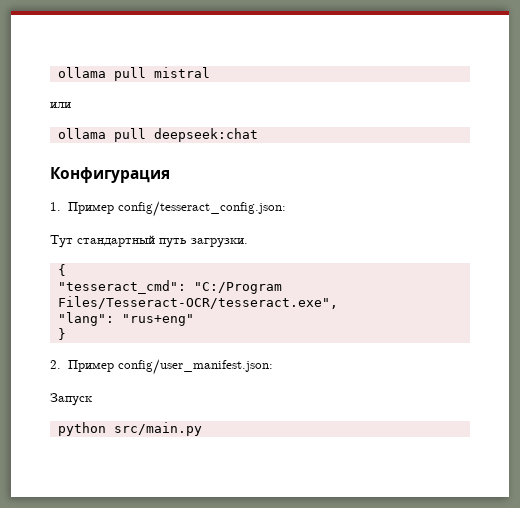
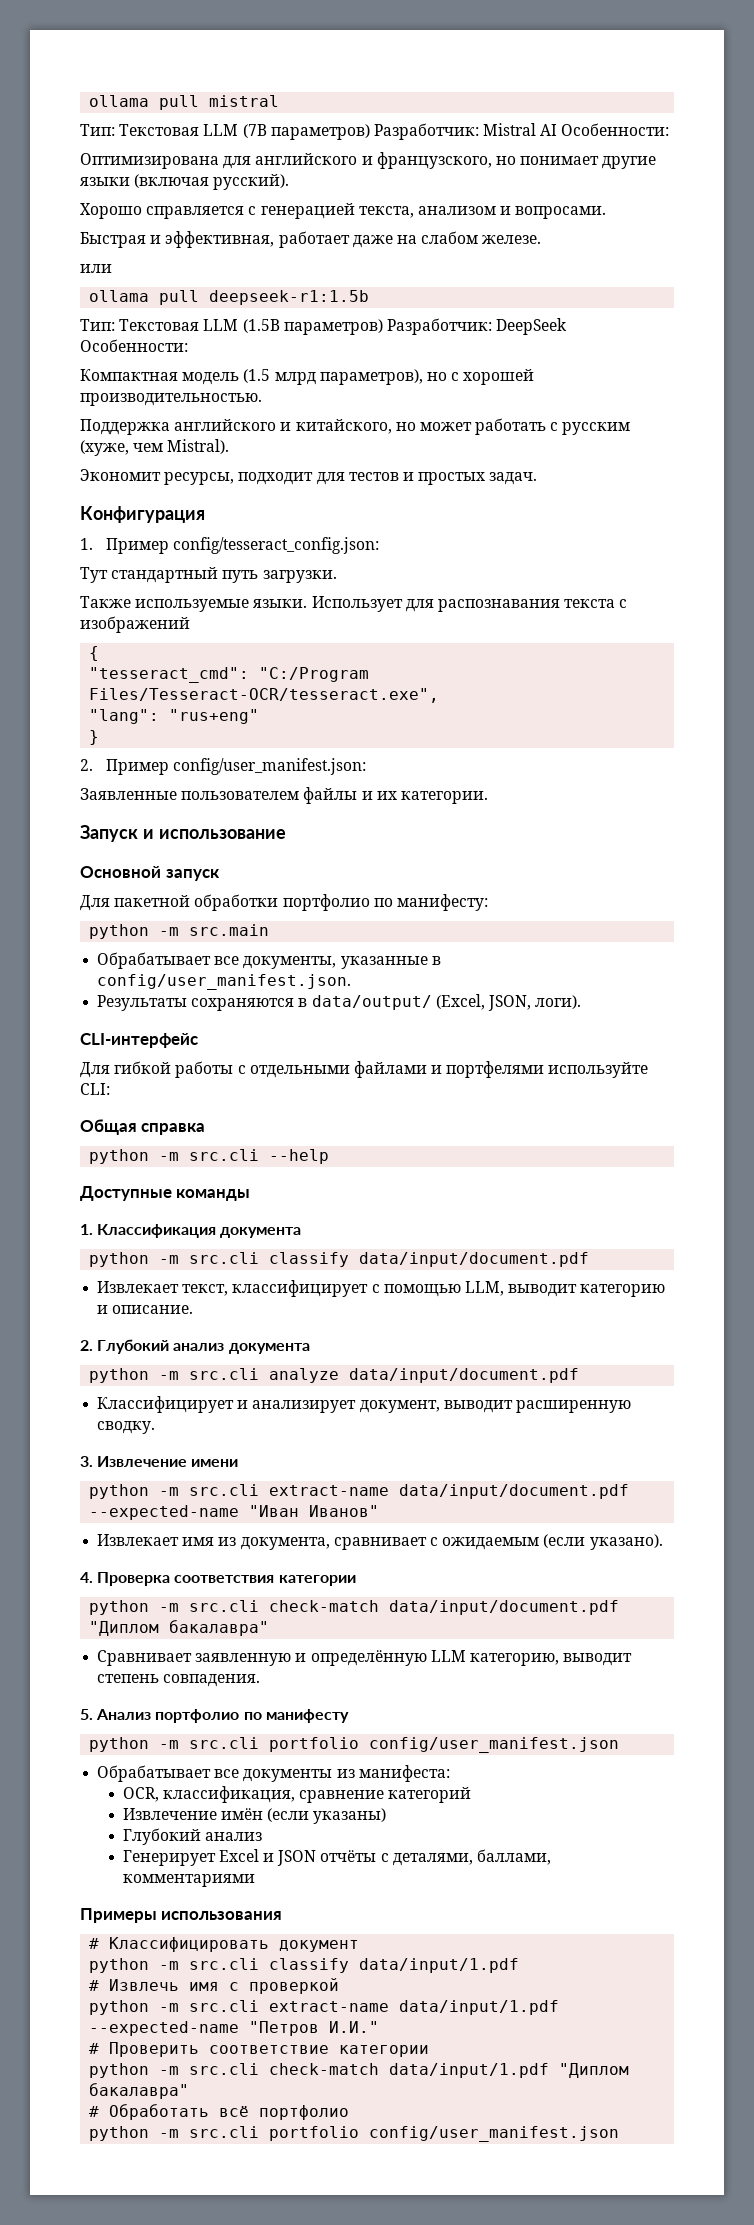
[50,102,71,108] [57,128,258,142] или // ollama pull deepseek:chat -> [80,123,670,140] [80,152,657,169] [80,174,290,190] [80,203,607,219] [80,231,542,248] [80,264,112,273] [89,290,370,305] [80,318,568,335] [80,339,188,352] [80,369,535,385] [80,393,262,406] [80,418,631,435] [80,439,230,456] [80,469,538,485] Тип: Текстовая LLM (7B параметров) Разработчик: Mistral AI Особенности: // Оптимизирована для английского и французского, но понимает другие языки (включая русский). // Хорошо справляется с генерацией текста, анализом и вопросами. // Быстрая и эффективная, работает даже на слабом железе. // или // ollama pull deepseek-r1:1.5b // Тип: Текстовая LLM (1.5B параметров) Разработчик: DeepSeek Особенности: // Компактная модель (1.5 млрд параметров), но с хорошей производительностью. // Поддержка английского и китайского, но может работать с русским (хуже, чем Mistral). // Экономит ресурсы, подходит для тестов и простых задач.
(248, 243) none -> [80,596,628,612] [80,616,190,633] // Также используемые языки. Использует для распознавания текста с изображений
[50,393,92,406] [57,422,202,436] Запуск // python src/main.py -> [80,787,488,804] [80,825,286,842] [80,866,220,881] [80,894,488,911] [89,924,270,939] [97,952,441,969] [97,974,352,990] [97,994,582,1011] [80,1033,198,1048] [80,1061,649,1078] [80,1083,110,1095] [80,1119,206,1135] [89,1149,330,1164] [80,1186,251,1201] [80,1224,302,1238] [89,1252,590,1267] [97,1280,666,1297] [97,1305,194,1314] [80,1339,310,1354] [89,1368,580,1383] [97,1396,631,1413] [97,1421,156,1434] [80,1456,239,1467] [89,1484,630,1499] [89,1505,380,1520] [97,1534,663,1550] [80,1572,356,1586] [89,1600,620,1615] [89,1620,270,1636] [97,1650,633,1666] [97,1674,261,1687] [80,1709,349,1723] [89,1737,620,1753] [97,1765,450,1782] [122,1786,472,1803] [122,1808,387,1824] [122,1828,262,1845] [122,1849,551,1866] [122,1874,255,1887] [80,1908,283,1923] [89,1937,360,1952] [89,1958,520,1973] [89,1978,340,1994] [89,2000,560,2015] [89,2021,380,2036] [89,2042,430,2057] [89,2063,630,2078] [89,2083,190,2099] [89,2104,350,2120] [89,2126,620,2142] Заявленные пользователем файлы и их категории. // Запуск и использование // Основной запуск // Для пакетной обработки портфолио по манифесту: // python -m src.main // Обрабатывает все документы, указанные в config/user_manifest.json. // Результаты сохраняются в data/output/ (Excel, JSON, логи). // CLI-интерфейс // Для гибкой работы с отдельными файлами и портфелями используйте CLI: // Общая справка // python -m src.cli --help // Доступные команды // 1. Классификация документа // python -m src.cli classify data/input/document.pdf // Извлекает текст, классифицирует с помощью LLM, выводит категорию и описание. // 2. Глубокий анализ документа // python -m src.cli analyze data/input/document.pdf // Классифицирует и анализирует документ, выводит расширенную сводку. // 3. Извлечение имени // python -m src.cli extract-name data/input/document.pdf --expected-name "Иван Иванов" // Извлекает имя из документа, сравнивает с ожидаемым (если указано). // 4. Проверка соответствия категории // python -m src.cli check-match data/input/document.pdf "Диплом бакалавра" // Сравнивает заявленную и определённую LLM категорию, выводит степень совпадения. // 5. Анализ портфолио по манифесту // python -m src.cli portfolio config/user_manifest.json // Обрабатывает все документы из манифеста: // OCR, классификация, сравнение категорий // Извлечение имён (если указаны) // Глубокий анализ // Генерирует Excel и JSON отчёты с деталями, баллами, комментариями // Примеры использования // # Классифицировать документ // python -m src.cli classify data/input/1.pdf // # Извлечь имя с проверкой // python -m src.cli extract-name data/input/1.pdf --expected-name "Петров И.И." // # Проверить соответствие категории // python -m src.cli check-match data/input/1.pdf "Диплом бакалавра" // # Обработать всё портфолио // python -m src.cli portfolio config/user_manifest.json

